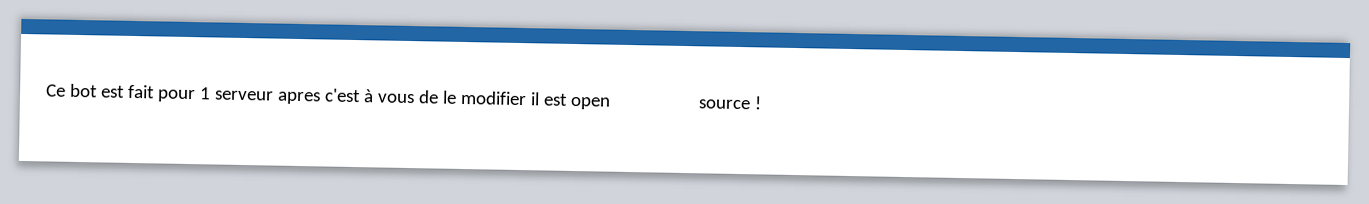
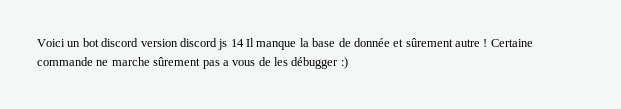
[45,83,762,110] Ce bot est fait pour 1 serveur apres c'est à vous de le modifier il est open source ! -> [37,38,533,50] [37,57,348,69] Voici un bot discord version discord js 14 Il manque la base de donnée et sûrement autre ! Certaine commande ne marche sûrement pas a vous de les débugger :)

